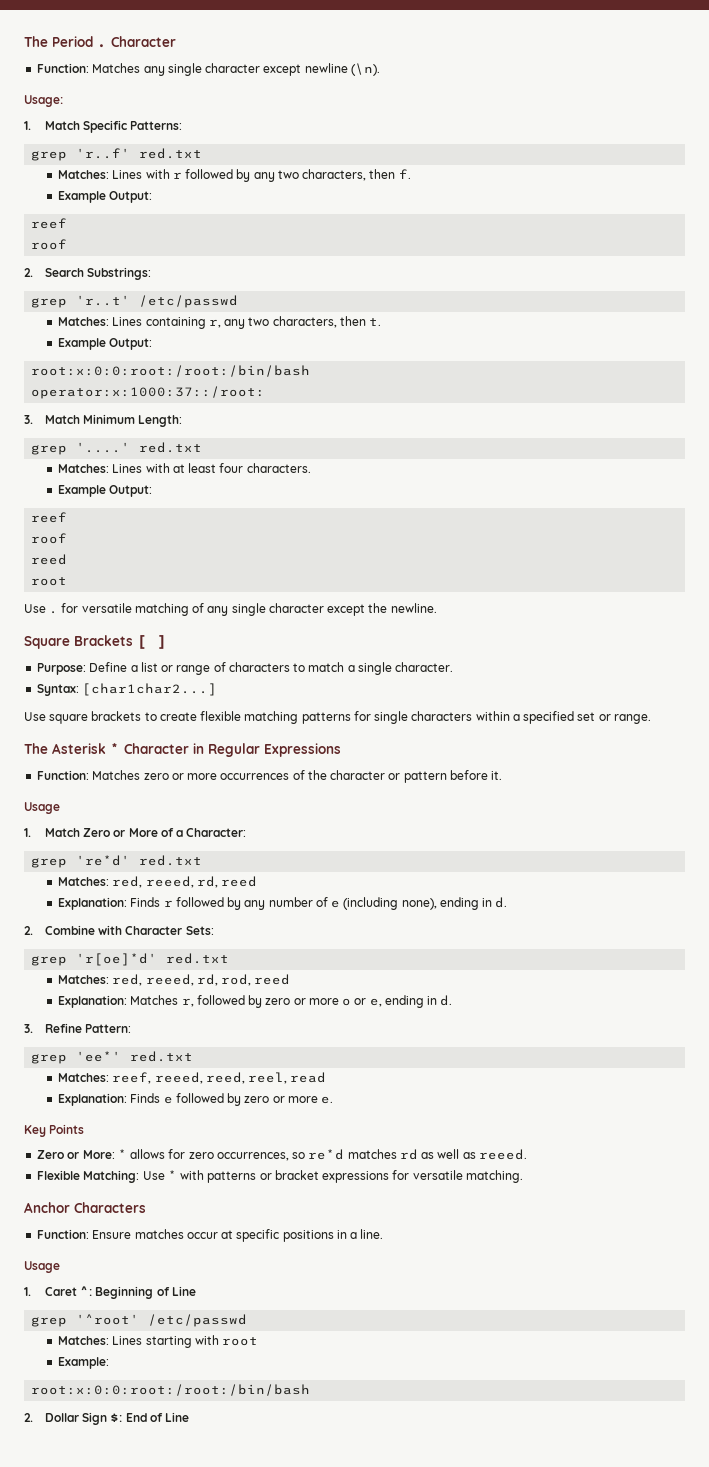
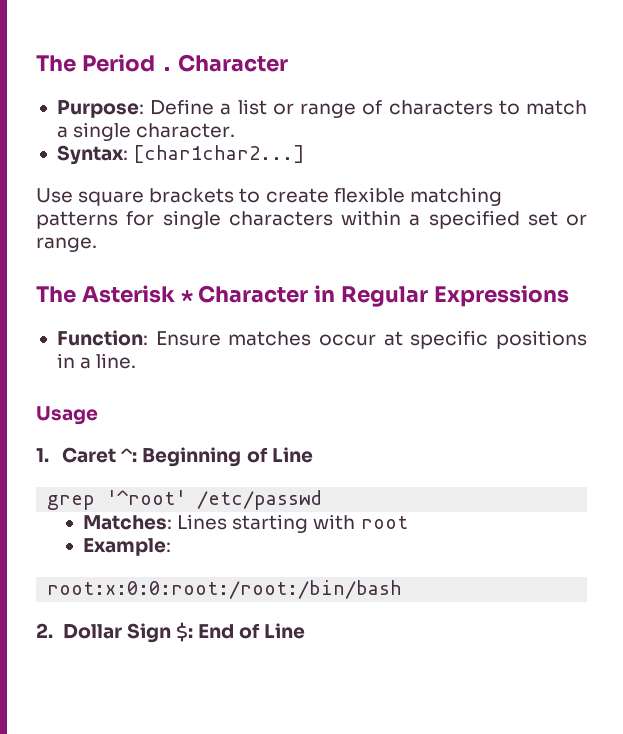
[37,63,380,76] [24,95,63,107] [24,120,183,133] [31,148,203,161] [58,169,411,182] [58,191,153,203] [31,218,68,229] [31,239,68,250] [24,267,152,280] [31,295,239,308] [58,316,382,329] [58,338,153,350] [31,365,311,377] [31,386,266,399] [24,414,183,427] [31,442,203,455] [58,463,311,473] [58,485,153,497] [31,512,68,523] [31,533,68,544] [31,554,68,565] [31,577,68,586] [24,603,437,616] [24,635,167,649] // Function: Matches any single character except newline (\n). // Usage: // 1. Match Specific Patterns: // grep 'r..f' red.txt // Matches: Lines with r followed by any two characters, then f. // Example Output: // reef // roof // 2. Search Substrings: // grep 'r..t' /etc/passwd // Matches: Lines containing r, any two characters, then t. // Example Output: // root:x:0:0:root:/root:/bin/bash // operator:x:1000:37::/root: // 3. Match Minimum Length: // grep '....' red.txt // Matches: Lines with at least four characters. // Example Output: // reef // roof // reed // root // Use . for versatile matching of any single character except the newline. // Square Brackets [ ] -> (289, 63) none
[37,770,503,783] [24,802,60,814] [24,828,247,837] [31,855,203,868] [58,876,258,888] [58,897,508,910] [24,925,214,935] [31,953,230,966] [58,974,291,986] [58,995,453,1008] [24,1023,132,1033] [31,1051,194,1064] [58,1072,327,1084] [58,1093,334,1106] [24,1124,85,1137] [37,1149,527,1161] [37,1170,523,1183] [24,1202,146,1213] // Function: Matches zero or more occurrences of the character or pattern before it. // Usage // 1. Match Zero or More of a Character: // grep 're*d' red.txt // Matches: red, reeed, rd, reed // Explanation: Finds r followed by any number of e (including none), ending in d. // 2. Combine with Character Sets: // grep 'r[oe]*d' red.txt // Matches: red, reeed, rd, rod, reed // Explanation: Matches r, followed by zero or more o or e, ending in d. // 3. Refine Pattern: // grep 'ee*' red.txt // Matches: reef, reeed, reed, reel, read // Explanation: Finds e followed by zero or more e. // Key Points // Zero or More: * allows for zero occurrences, so re*d matches rd as well as reeed. // Flexible Matching: Use * with patterns or bracket expressions for versatile matching. // Anchor Characters -> (569, 296) none

